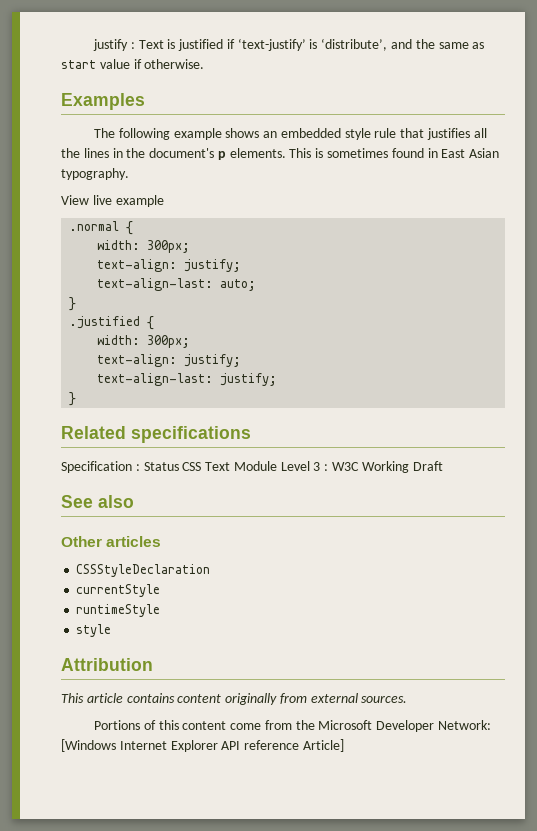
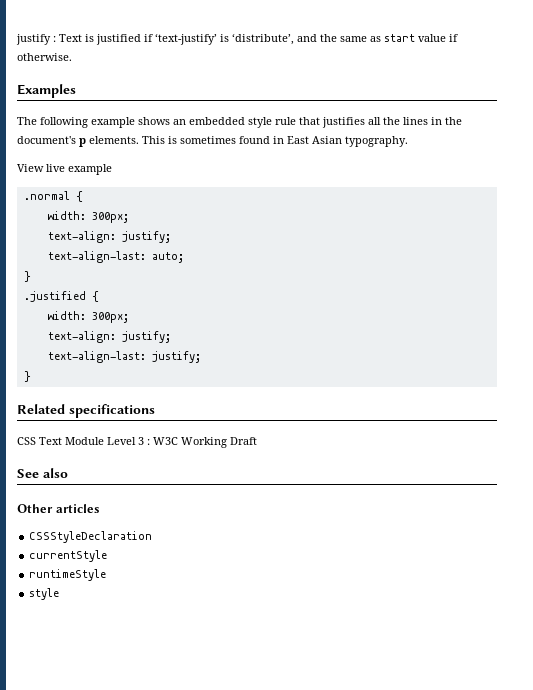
[61,461,179,473] Specification : Status -> (155, 411) none
[61,658,153,671] [61,693,408,705] [94,720,492,732] [61,739,344,752] // Attribution // This article contains content originally from external sources. // Portions of this content come from the Microsoft Developer Network: [Windows Internet Explorer API reference Article] -> (60, 594) none

